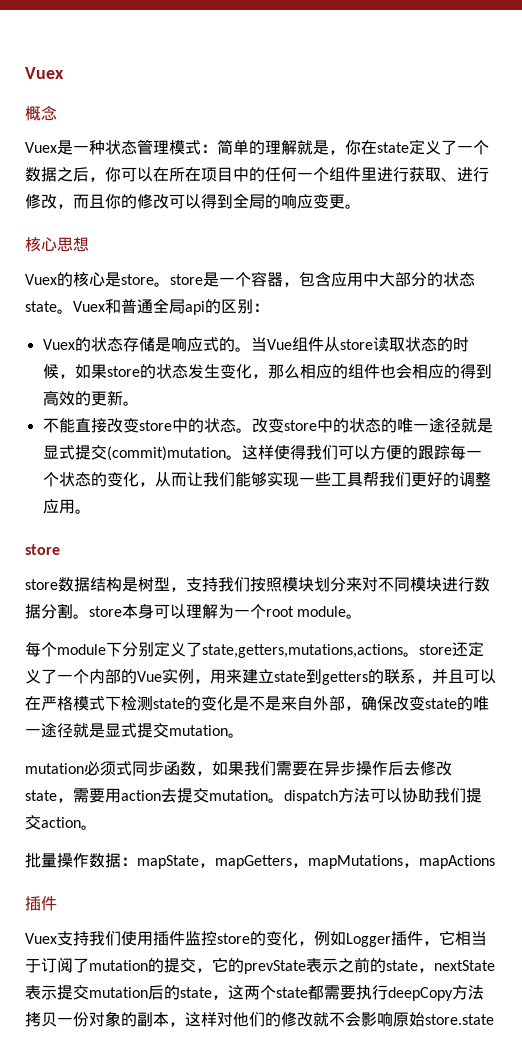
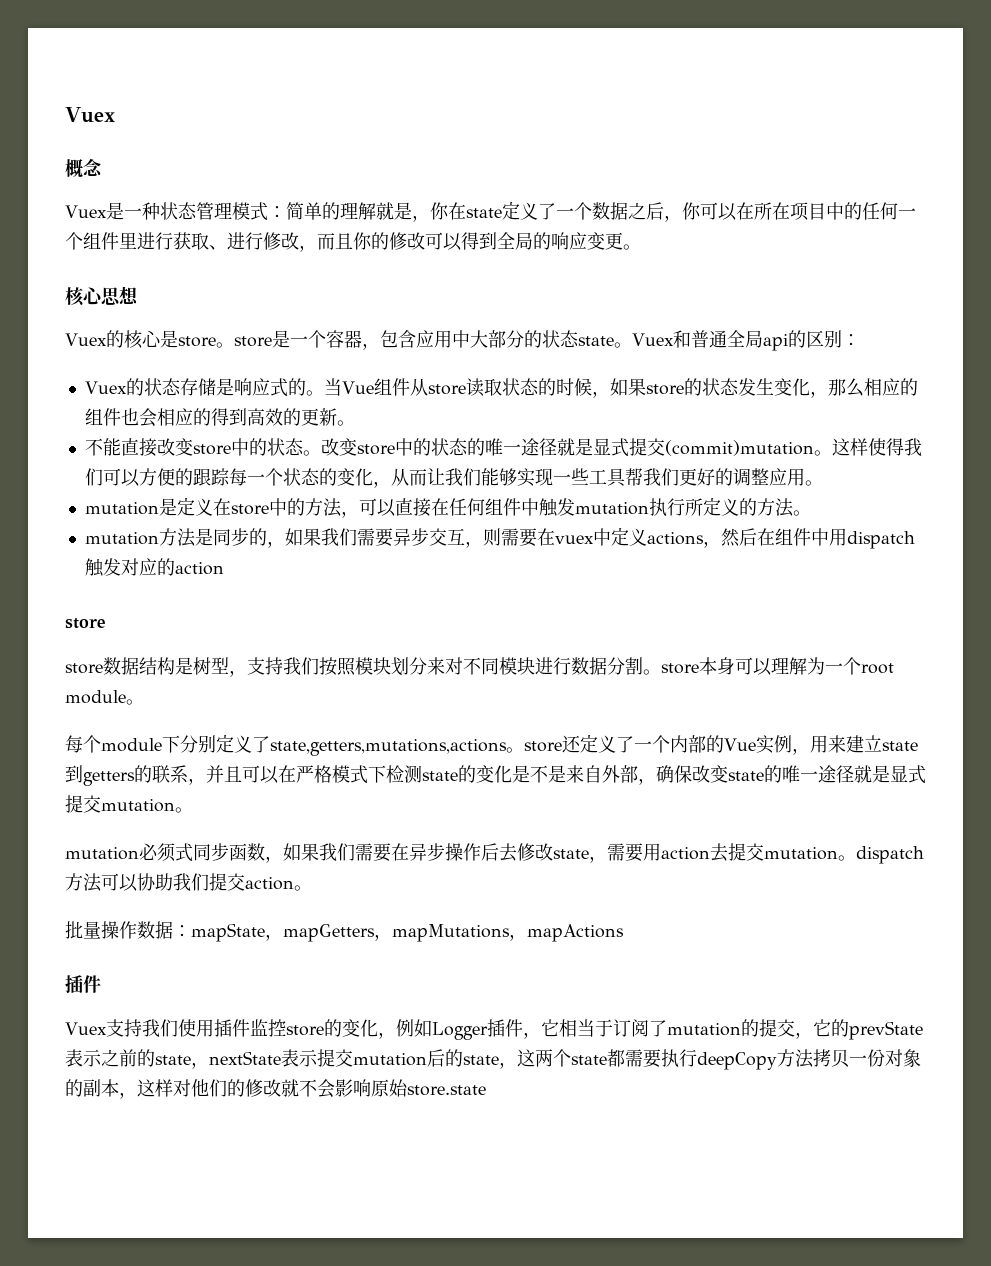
(91, 511) none -> [84,497,811,518] [84,527,915,549] [84,558,224,577] // mutation是定义在store中的方法，可以直接在任何组件中触发mutation执行所定义的方法。 // mutation方法是同步的，如果我们需要异步交互，则需要在vuex中定义actions，然后在组件中用dispatch触发对应的action

